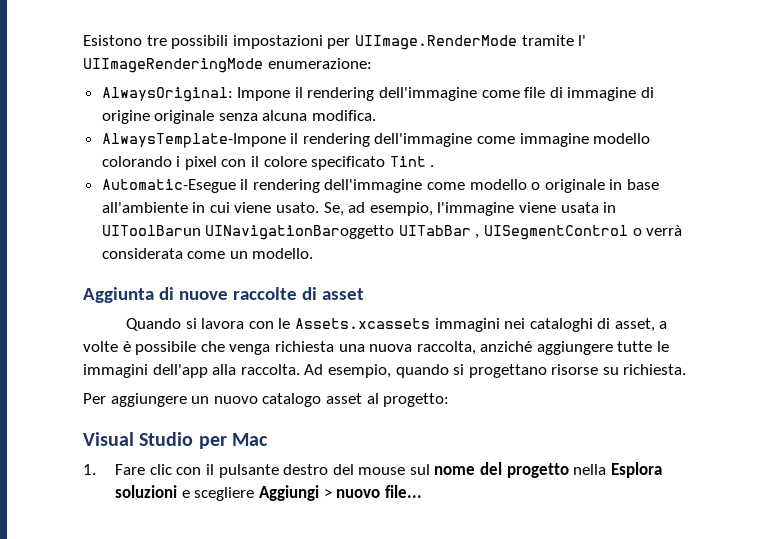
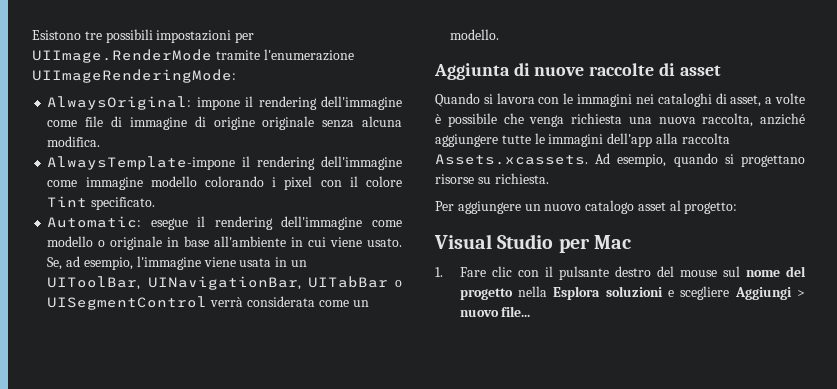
[578,35,587,46] [83,58,372,73] l' UIImageRenderingMode enumerazione: -> [263,49,354,61] [32,69,236,83] l'enumerazione UIImageRenderingMode:
[237,87,291,101] Impone -> [196,97,240,110] impone
[101,133,286,148] AlwaysTemplate-Impone -> [47,156,236,170] AlwaysTemplate-impone
[311,156,435,170] [101,179,236,193] specificato Tint . // Automatic-Esegue -> [47,196,156,210] [47,216,188,230] Tint specificato. // Automatic: esegue
[101,225,642,240] UIToolBarun UINavigationBaroggetto UITabBar , UISegmentControl o -> [290,260,307,267] [47,276,402,290] [47,296,208,310] un UIToolBar, UINavigationBar, UITabBar o UISegmentControl
[294,318,430,329] Assets.xcassets -> (574, 98) none
[240,364,300,375] raccolta. -> [681,133,730,144] [435,154,588,165] raccolta Assets.xcassets.

